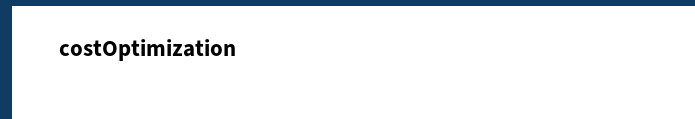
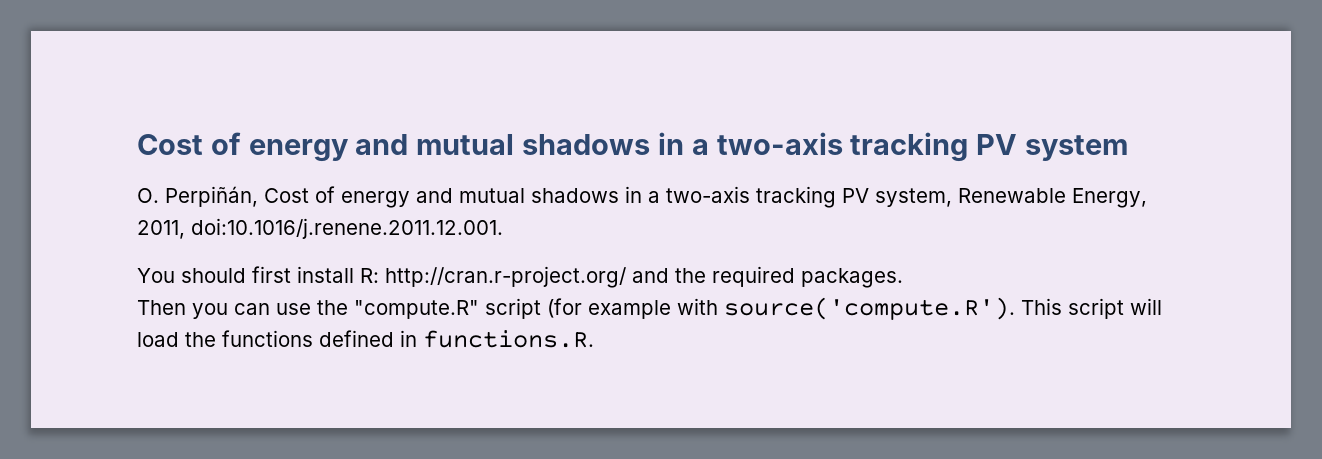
[59,39,236,61] costOptimization -> [137,132,1129,162] [137,186,1147,208] [137,218,503,239] [137,266,903,288] [137,297,1162,320] [137,330,594,348] Cost of energy and mutual shadows in a two-axis tracking PV system // O. Perpiñán, Cost of energy and mutual shadows in a two-axis tracking PV system, Renewable Energy, 2011, doi:10.1016/j.renene.2011.12.001. // You should first install R: http://cran.r-project.org/ and the required packages. // Then you can use the "compute.R" script (for example with source('compute.R'). This script will load the functions defined in functions.R.

